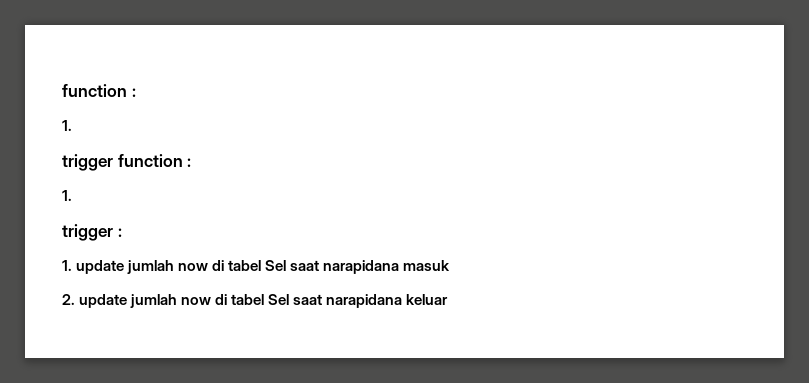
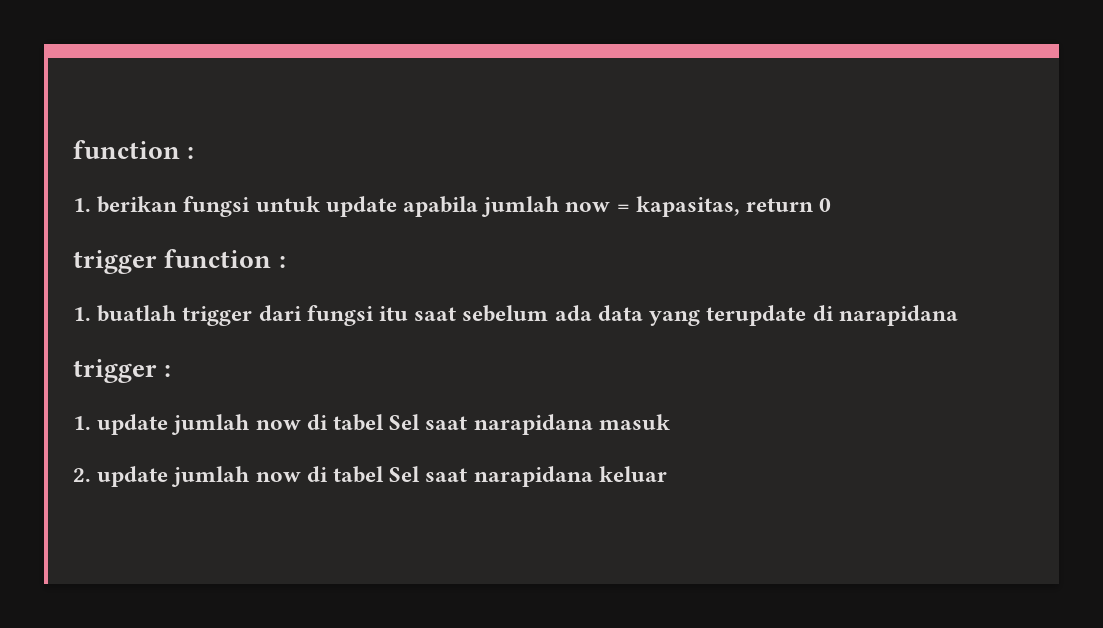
[62,84,136,97] [62,120,72,131] [62,154,192,171] [62,190,72,201] function : // 1. // trigger function : // 1. -> [73,140,195,159] [73,196,832,217] [73,249,286,274] [73,305,958,326] function : // 1. berikan fungsi untuk update apabila jumlah now = kapasitas, return 0 // trigger function : // 1. buatlah trigger dari fungsi itu saat sebelum ada data yang terupdate di narapidana

